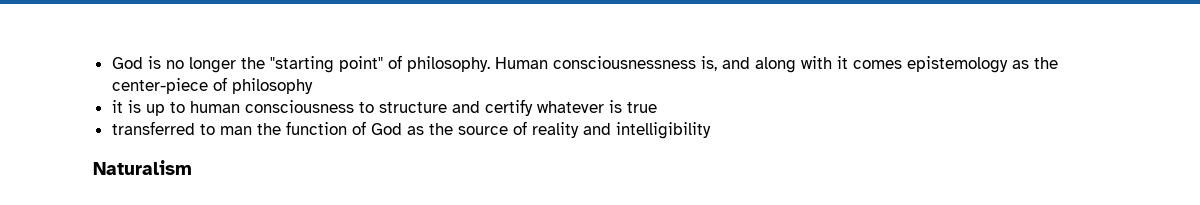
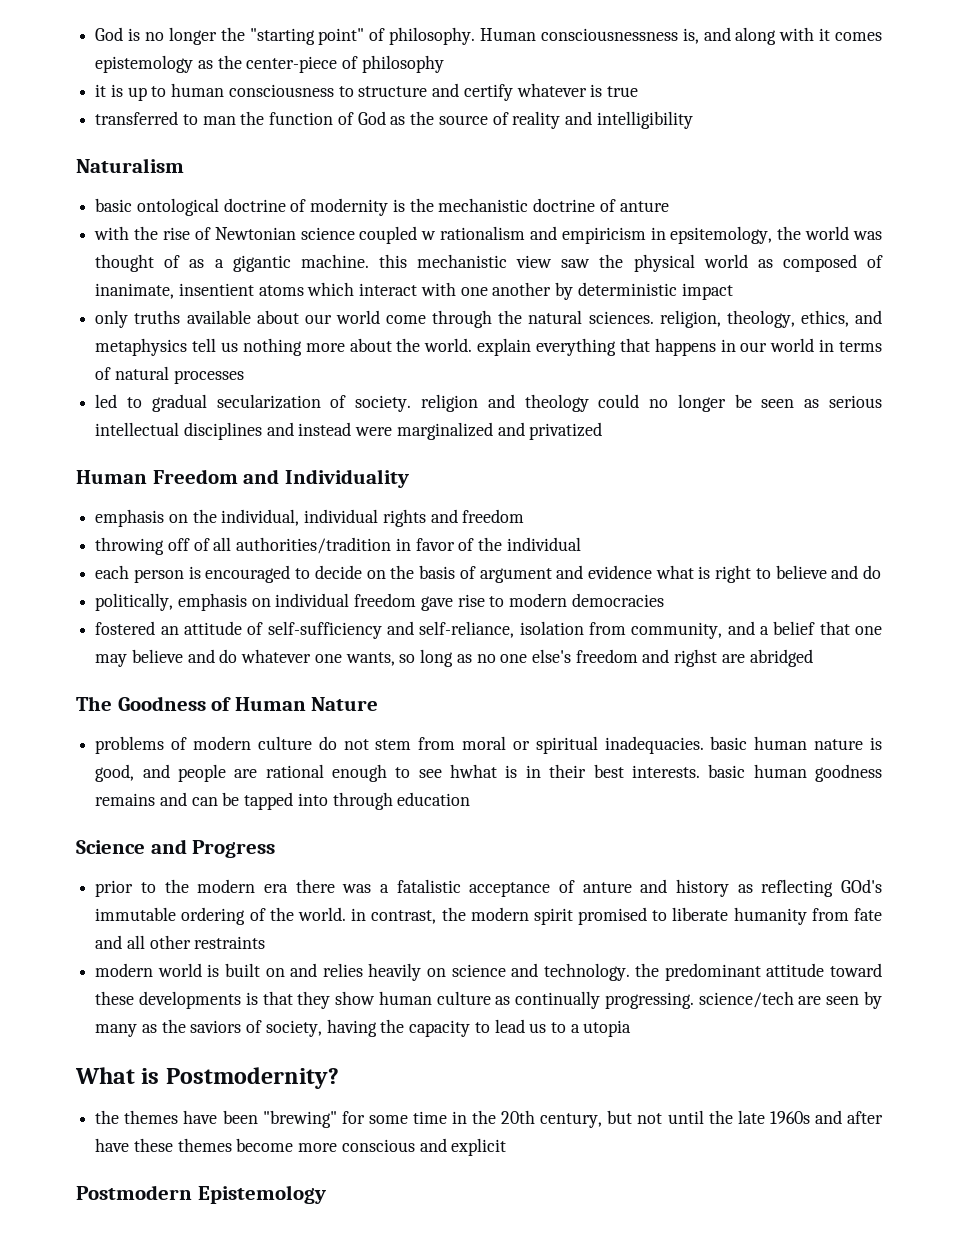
(192, 167) none -> [95,198,669,216] [94,226,883,244] [95,254,884,272] [95,282,733,300] [95,310,882,328] [95,338,882,356] [95,366,244,384] [95,394,882,412] [95,422,603,440] [76,469,409,488] [95,509,525,527] [95,537,581,555] [95,565,882,583] [95,593,664,611] [95,621,882,639] [95,649,813,667] [76,696,379,711] [95,736,883,754] [95,764,882,782] [95,792,471,810] [76,839,276,858] [95,879,882,897] [95,907,882,925] [95,935,266,949] [95,963,882,981] [95,991,882,1009] [95,1019,632,1037] [75,1067,339,1089] [95,1110,884,1128] [95,1138,507,1156] [76,1185,326,1204] // basic ontological doctrine of modernity is the mechanistic doctrine of anture // with the rise of Newtonian science coupled w rationalism and empiricism in epsitemology, the world was thought of as a gigantic machine. this mechanistic view saw the physical world as composed of inanimate, insentient atoms which interact with one another by deterministic impact // only truths available about our world come through the natural sciences. religion, theology, ethics, and metaphysics tell us nothing more about the world. explain everything that happens in our world in terms of natural processes // led to gradual secularization of society. religion and theology could no longer be seen as serious intellectual disciplines and instead were marginalized and privatized // Human Freedom and Individuality // emphasis on the individual, individual rights and freedom // throwing off of all authorities/tradition in favor of the individual // each person is encouraged to decide on the basis of argument and evidence what is right to believe and do // politically, emphasis on individual freedom gave rise to modern democracies // fostered an attitude of self-sufficiency and self-reliance, isolation from community, and a belief that one may believe and do whatever one wants, so long as no one else's freedom and righst are abridged // The Goodness of Human Nature // problems of modern culture do not stem from moral or spiritual inadequacies. basic human nature is good, and people are rational enough to see hwhat is in their best interests. basic human goodness remains and can be tapped into through education // Science and Progress // prior to the modern era there was a fatalistic acceptance of anture and history as reflecting GOd's immutable ordering of the world. in contrast, the modern spirit promised to liberate humanity from fate and all other restraints // modern world is built on and relies heavily on science and technology. the predominant attitude toward these developments is that they show human culture as continually progressing. science/tech are seen by many as the saviors of society, having the capacity to lead us to a utopia // What is Postmodernity? // the themes have been "brewing" for some time in the 20th century, but not until the late 1960s and after have these themes become more conscious and explicit // Postmodern Epistemology

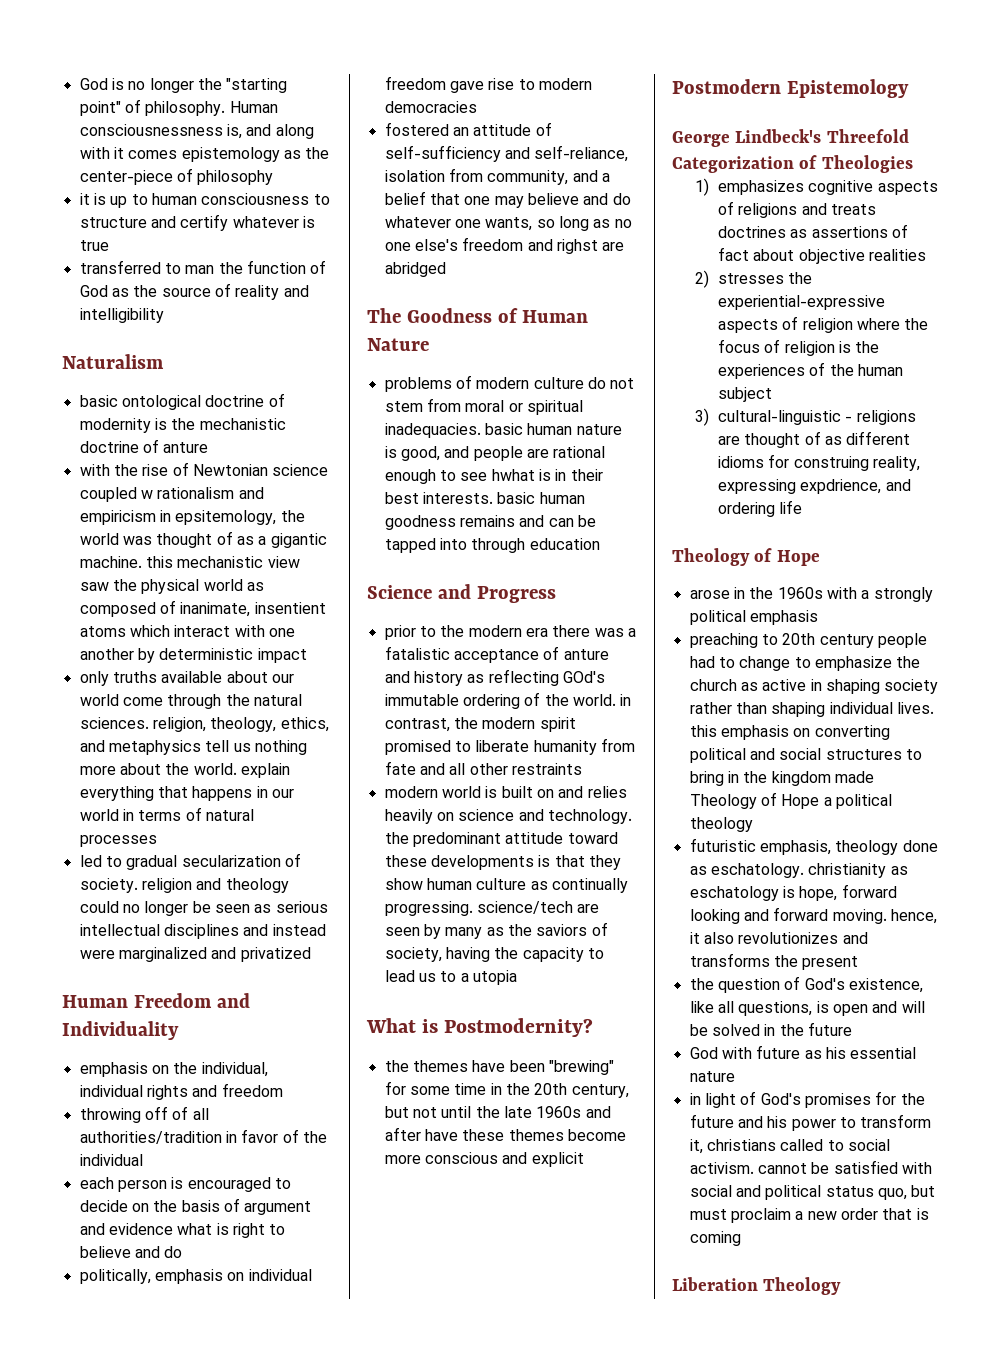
(326, 1194) none -> [672,129,909,147] [672,155,913,173] [694,178,938,196] [717,201,876,218] [717,224,908,238] [717,247,926,264] [694,270,813,288] [717,295,885,310] [717,316,929,333] [717,339,880,356] [717,362,903,379] [717,387,772,402] [694,408,916,426] [717,431,911,448] [717,454,920,471] [717,479,911,494] [717,500,803,517] [672,548,820,566] [689,587,933,602] [689,610,818,625] [689,633,927,648] [689,656,921,671] [689,679,939,694] [689,702,934,717] [689,725,890,740] [689,748,922,763] [689,771,874,786] [689,792,892,809] [689,817,753,832] [689,838,938,855] [689,863,908,878] [689,884,897,901] [689,907,937,924] [689,932,868,944] [689,953,859,970] [689,976,923,993] [689,1001,925,1016] [689,1022,852,1036] [689,1045,917,1059] [689,1071,735,1082] [689,1091,925,1108] [689,1114,932,1131] [689,1139,890,1154] [689,1160,932,1174] [689,1185,936,1200] [689,1208,929,1223] [689,1231,741,1246] [672,1277,842,1295] // George Lindbeck's Threefold Categorization of Theologies // 1) emphasizes cognitive aspects of religions and treats doctrines as assertions of fact about objective realities // 2) stresses the experiential-expressive aspects of religion where the focus of religion is the experiences of the human subject // 3) cultural-linguistic - religions are thought of as different idioms for construing reality, expressing expdrience, and ordering life // Theology of Hope // arose in the 1960s with a strongly political emphasis // preaching to 20th century people had to change to emphasize the church as active in shaping society rather than shaping individual lives. this emphasis on converting political and social structures to bring in the kingdom made Theology of Hope a political theology // futuristic emphasis, theology done as eschatology. christianity as eschatology is hope, forward looking and forward moving. hence, it also revolutionizes and transforms the present // the question of God's existence, like all questions, is open and will be solved in the future // God with future as his essential nature // in light of God's promises for the future and his power to transform it, christians called to social activism. cannot be satisfied with social and political status quo, but must proclaim a new order that is coming // Liberation Theology

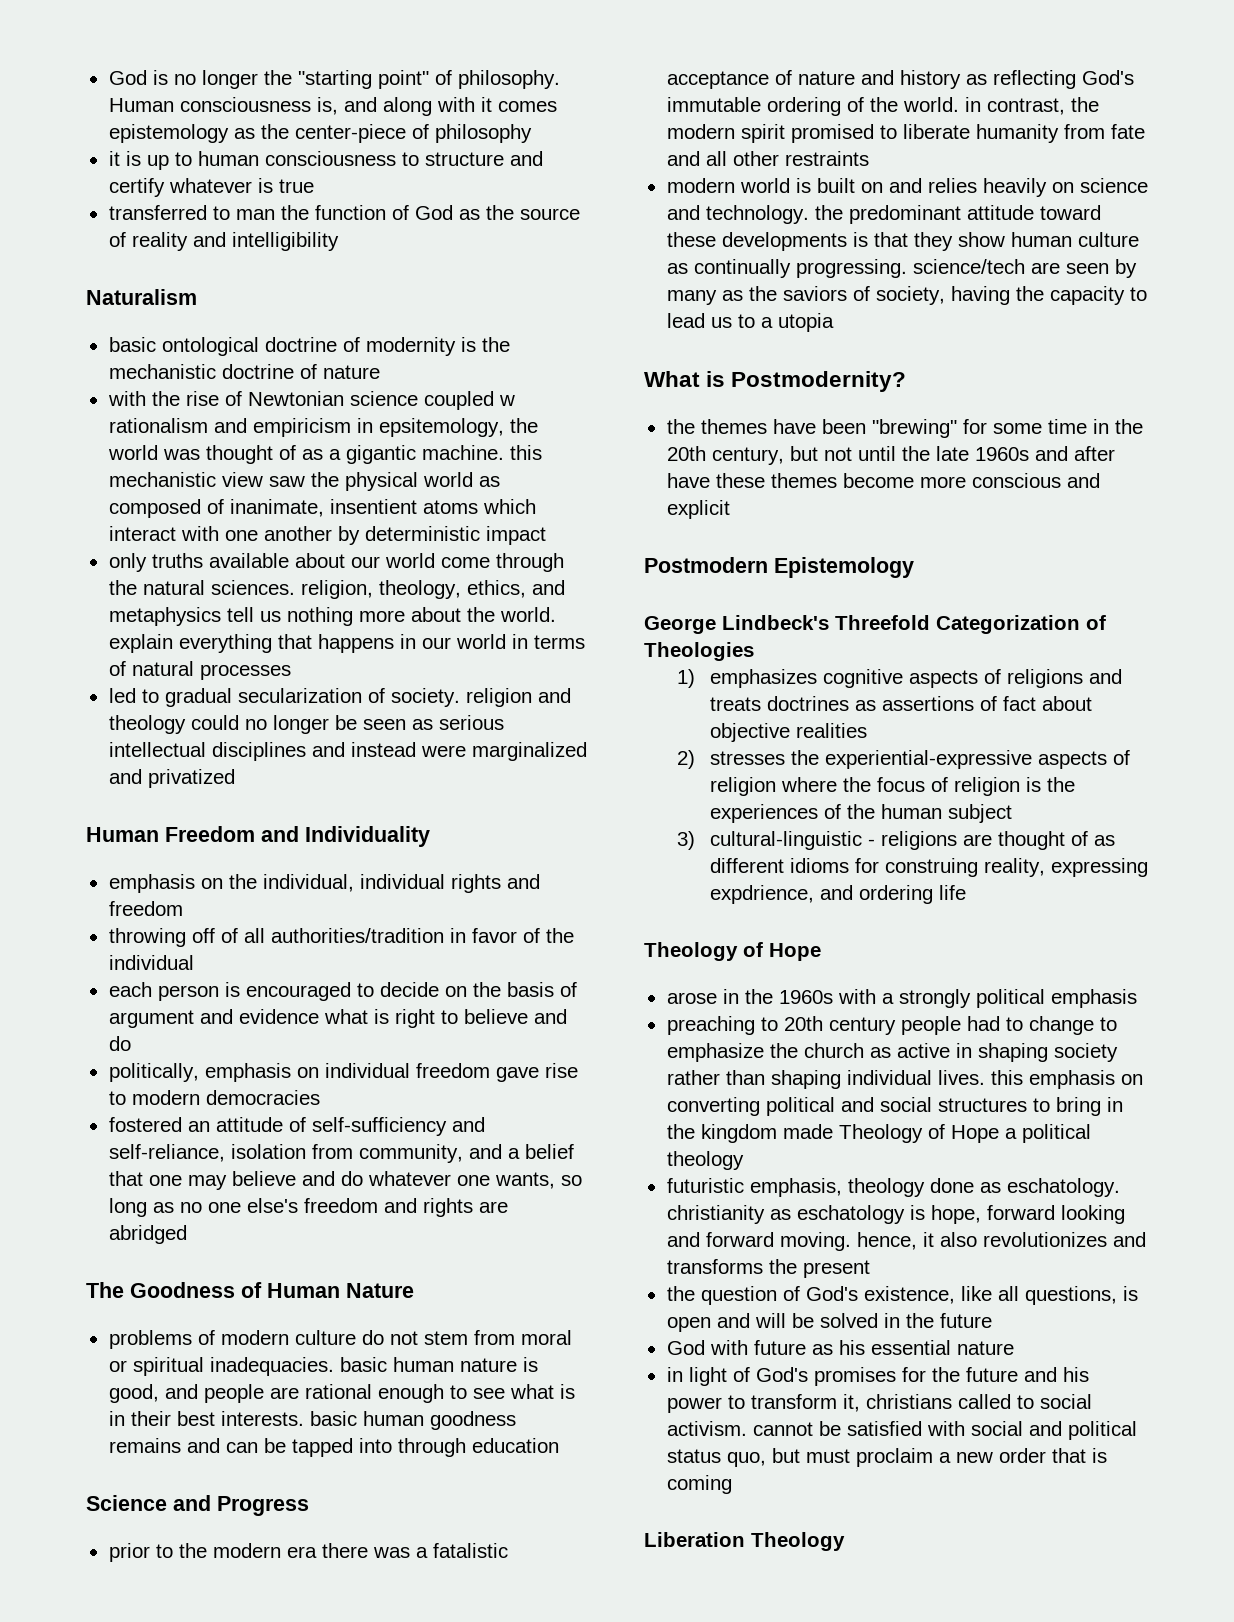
[79,124,223,136] consciousnessness -> [179,97,311,112] consciousness
[163,442,209,453] anture -> [322,365,380,379] nature
[556,239,598,254] righst -> [422,1198,473,1217] rights
[491,469,535,481] hwhat -> [509,1384,554,1399] what
[563,649,609,660] anture -> [797,71,855,85] nature
[562,671,605,683] GOd's -> [1081,70,1134,85] God's

